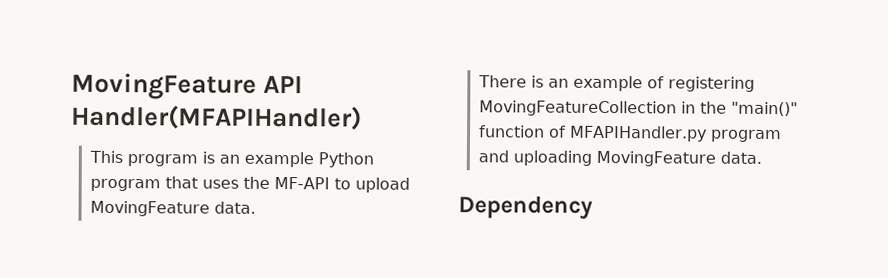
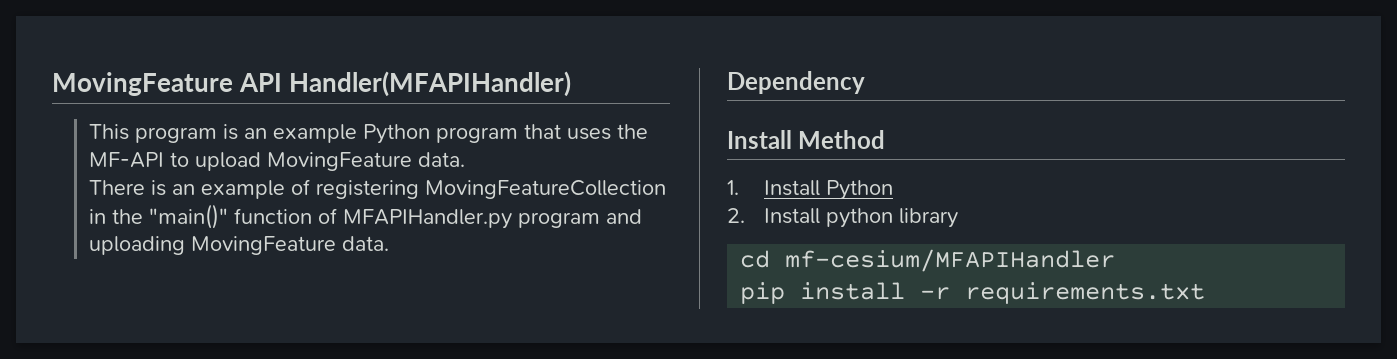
(593, 207) none -> [727,130,886,149] [727,180,894,200] [727,208,959,228] [740,249,1116,272] [740,282,1206,304] // Install Method // 1. Install Python // 2. Install python library // cd mf-cesium/MFAPIHandler // pip install -r requirements.txt

